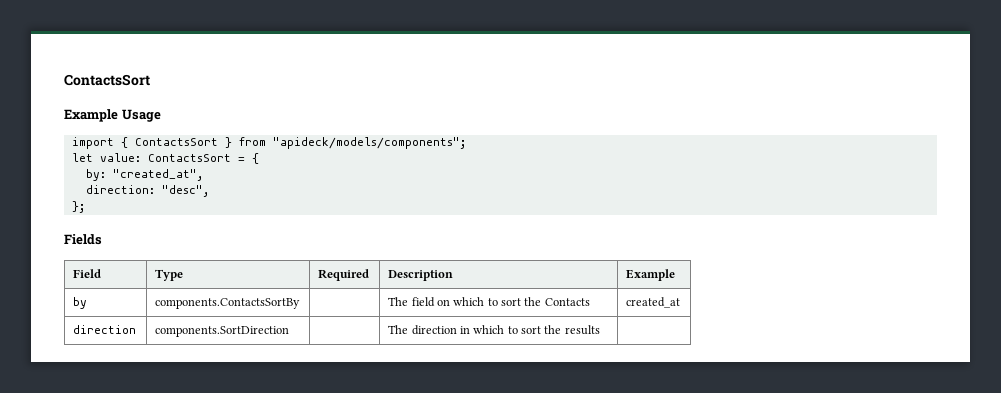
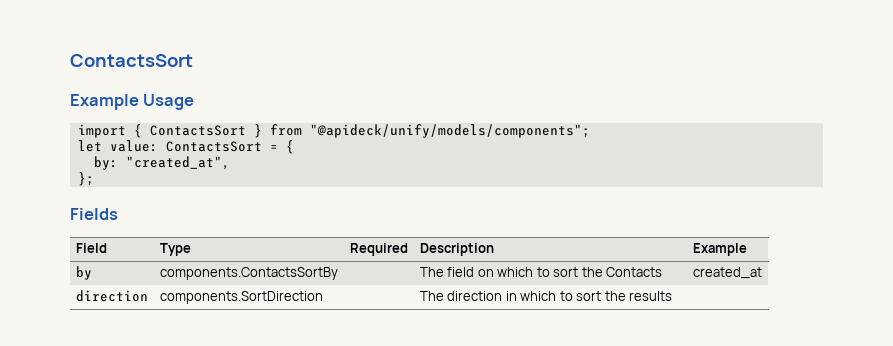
[272,137,466,149] "apideck/models/components"; -> [309,124,590,138] "@apideck/unify/models/components";
[85,185,209,197] // direction: "desc", -> (230, 163) none

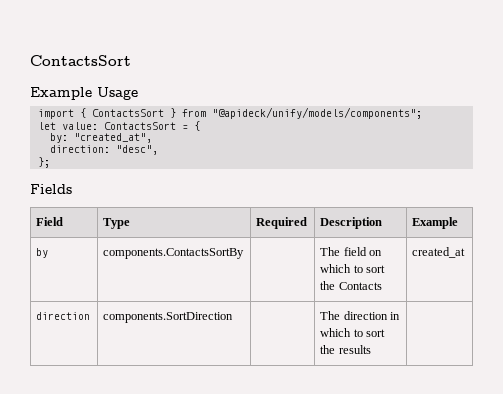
(230, 163) none -> [49,145,158,155] // direction: "desc",

